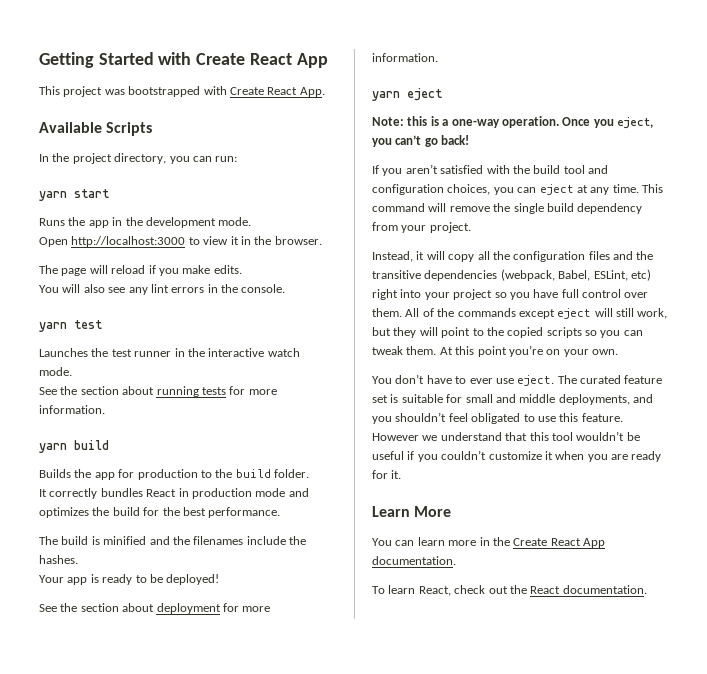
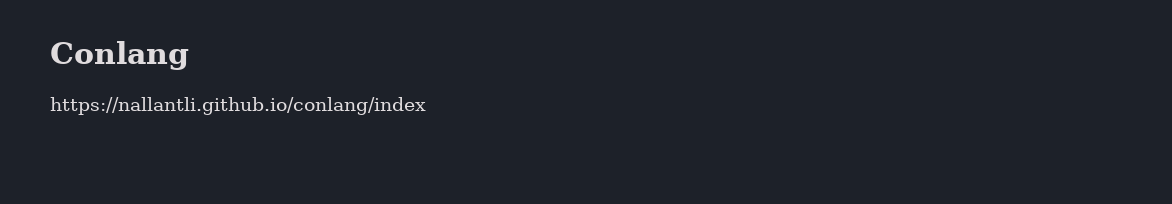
[39,52,328,68] [39,86,325,97] [39,122,153,136] [39,153,238,164] [39,189,109,201] [39,217,252,228] [39,236,322,247] [39,265,242,276] [39,284,286,295] [39,320,102,332] [39,348,300,357] [39,367,72,376] [39,386,277,397] [39,405,105,414] [39,440,109,453] [39,469,309,480] [39,488,309,499] [39,507,281,518] [39,536,306,545] [39,555,78,564] [39,574,220,585] [39,603,271,614] [372,53,438,62] [372,88,442,101] [372,116,653,129] [372,135,470,147] [372,164,608,176] [372,184,663,195] [372,203,643,214] [372,222,471,233] [372,251,654,262] [372,269,651,281] [372,289,649,300] [372,308,668,319] [372,327,643,338] [372,345,618,357] [372,374,663,386] [372,394,653,405] [372,412,623,424] [372,431,640,441] [372,450,662,462] [372,470,402,479] [372,506,452,517] [372,537,605,548] [372,556,456,565] [372,585,647,596] Getting Started with Create React App // This project was bootstrapped with Create React App. // Available Scripts // In the project directory, you can run: // yarn start // Runs the app in the development mode. // Open http://localhost:3000 to view it in the browser. // The page will reload if you make edits. // You will also see any lint errors in the console. // yarn test // Launches the test runner in the interactive watch mode. // See the section about running tests for more information. // yarn build // Builds the app for production to the build folder. // It correctly bundles React in production mode and optimizes the build for the best performance. // The build is minified and the filenames include the hashes. // Your app is ready to be deployed! // See the section about deployment for more information. // yarn eject // Note: this is a one-way operation. Once you eject, you can’t go back! // If you aren’t satisfied with the build tool and configuration choices, you can eject at any time. This command will remove the single build dependency from your project. // Instead, it will copy all the configuration files and the transitive dependencies (webpack, Babel, ESLint, etc) right into your project so you have full control over them. All of the commands except eject will still work, but they will point to the copied scripts so you can tweak them. At this point you’re on your own. // You don’t have to ever use eject. The curated feature set is suitable for small and middle deployments, and you shouldn’t feel obligated to use this feature. However we understand that this tool wouldn’t be useful if you couldn’t customize it when you are ready for it. // Learn More // You can learn more in the Create React App documentation. // To learn React, check out the React documentation. -> [50,41,189,70] [50,97,426,115] Conlang // https://nallantli.github.io/conlang/index

